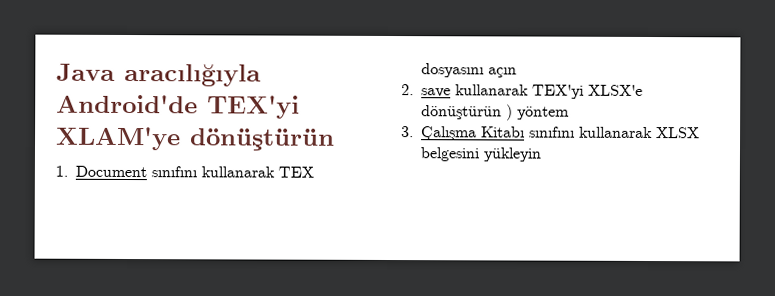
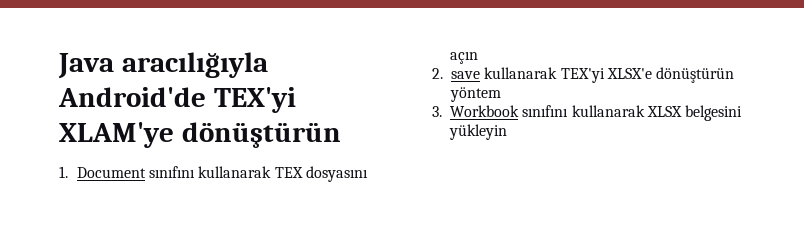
[506,104,513,121] ) -> (735, 75) none
[421,126,525,141] Çalışma Kitabı -> [450,105,519,117] Workbook

